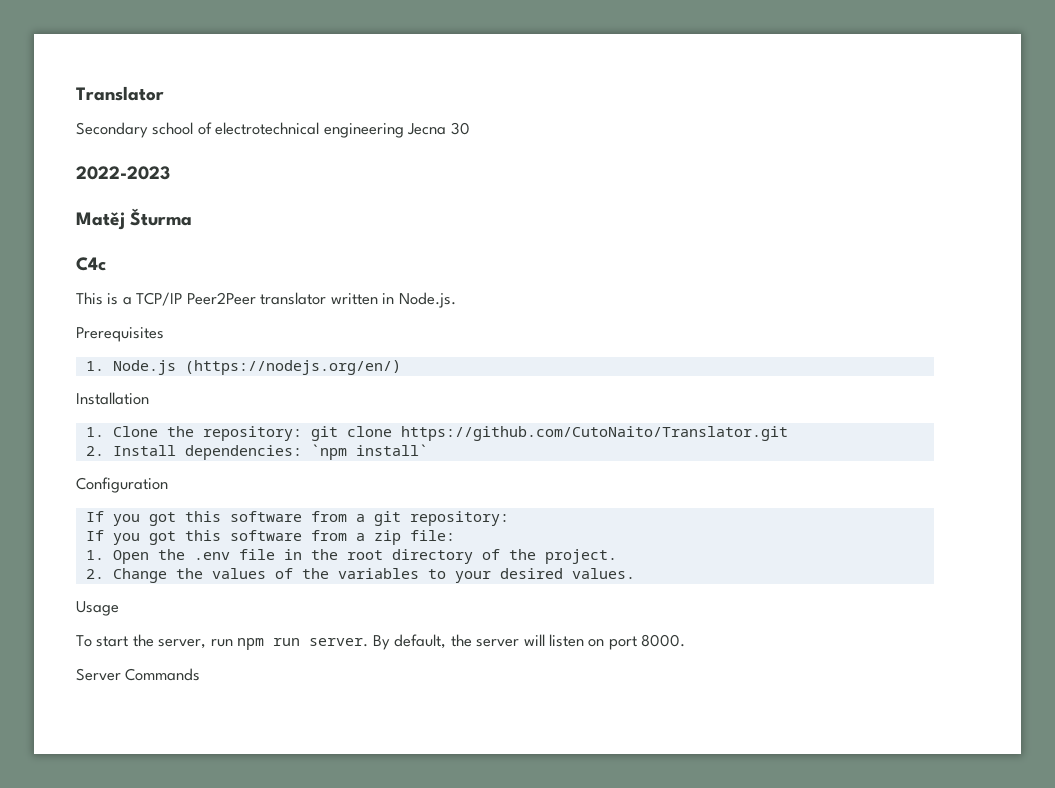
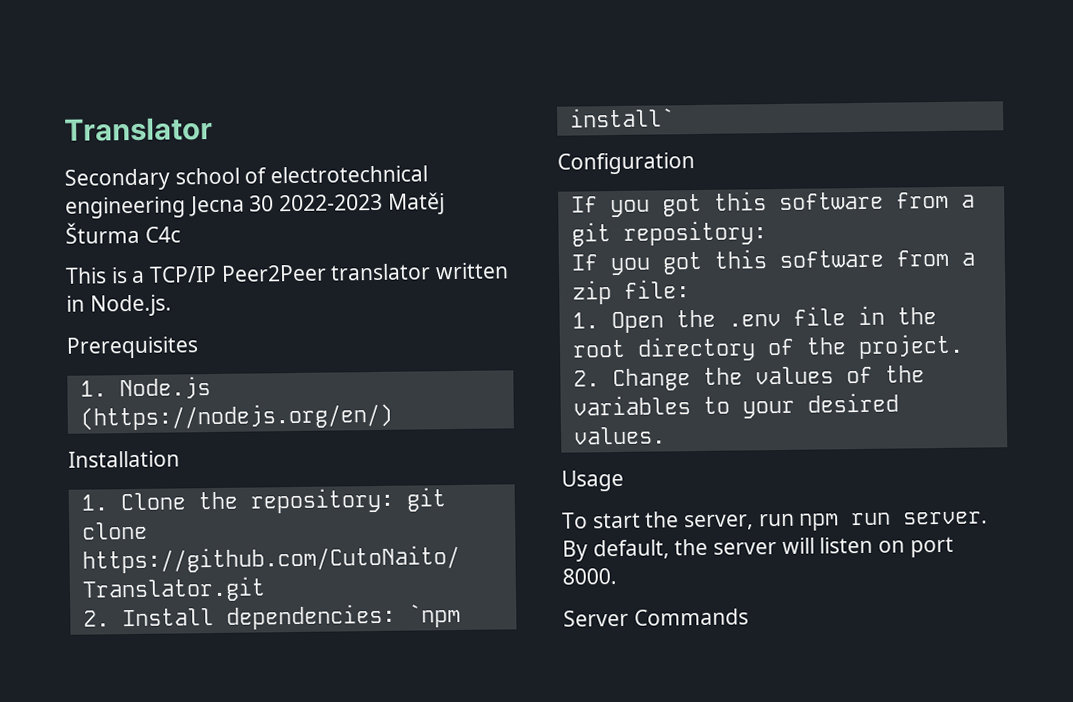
(470, 128) // -> (275, 203) none
(170, 173) // -> (384, 202) none
(193, 217) // -> (140, 232) none

